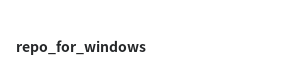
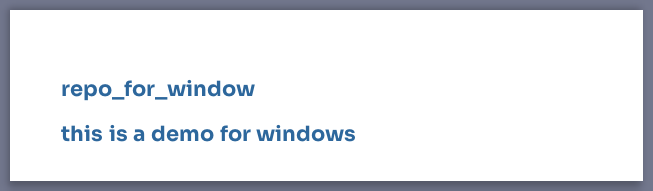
[16,40,146,55] repo_for_windows -> [61,79,255,101] [61,124,357,142] repo_for_window // this is a demo for windows

